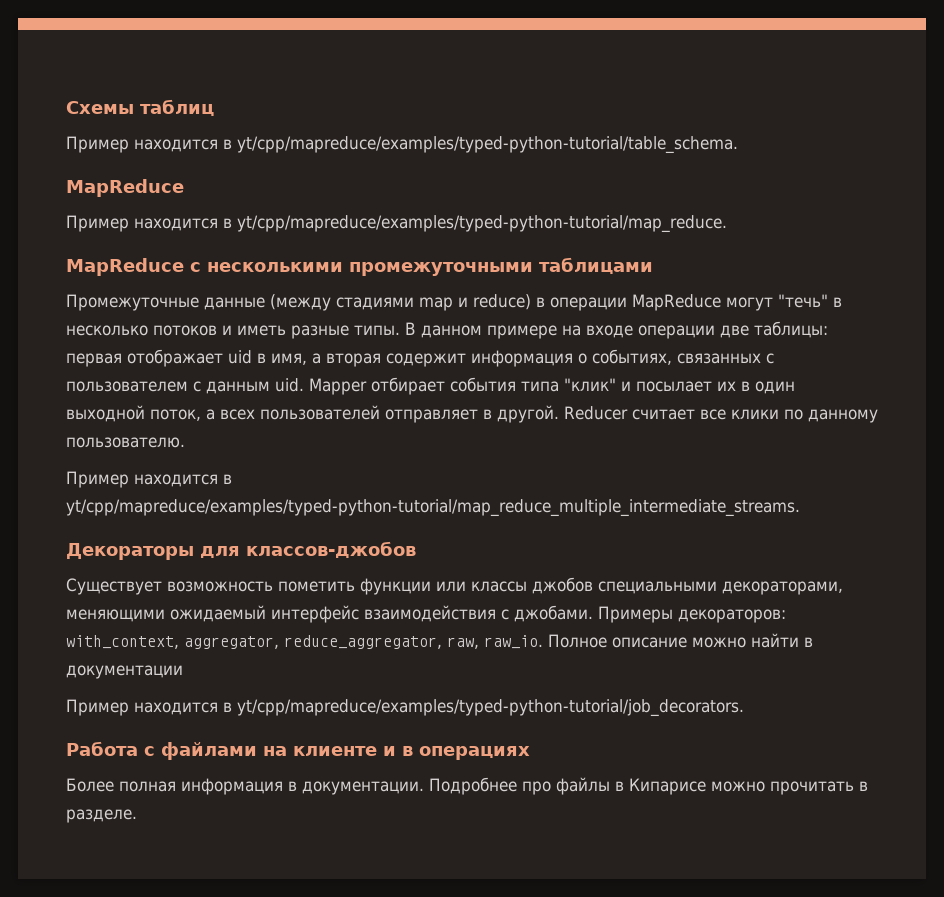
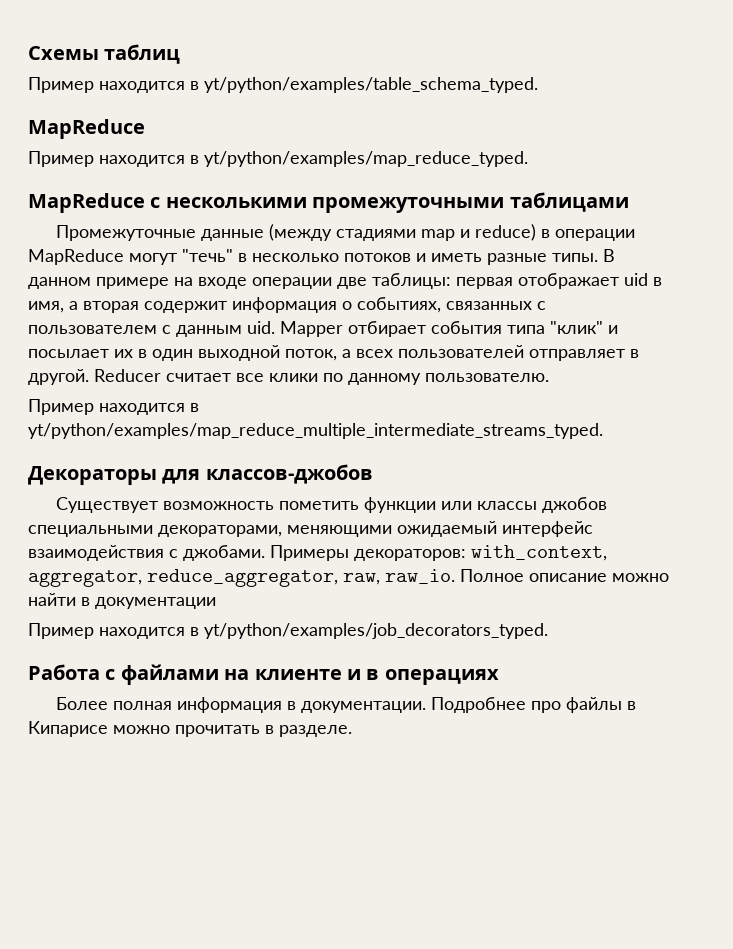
[237,136,738,154] yt/cpp/mapreduce/examples/typed-python-tutorial/table_schema. -> [204,77,538,93] yt/python/examples/table_schema_typed.
[237,215,727,233] yt/cpp/mapreduce/examples/typed-python-tutorial/map_reduce. -> [204,151,528,167] yt/python/examples/map_reduce_typed.
[66,499,800,517] yt/cpp/mapreduce/examples/typed-python-tutorial/map_reduce_multiple_intermediate_streams. -> [28,423,603,439] yt/python/examples/map_reduce_multiple_intermediate_streams_typed.
[237,699,744,717] yt/cpp/mapreduce/examples/typed-python-tutorial/job_decorators. -> [204,623,548,639] yt/python/examples/job_decorators_typed.

